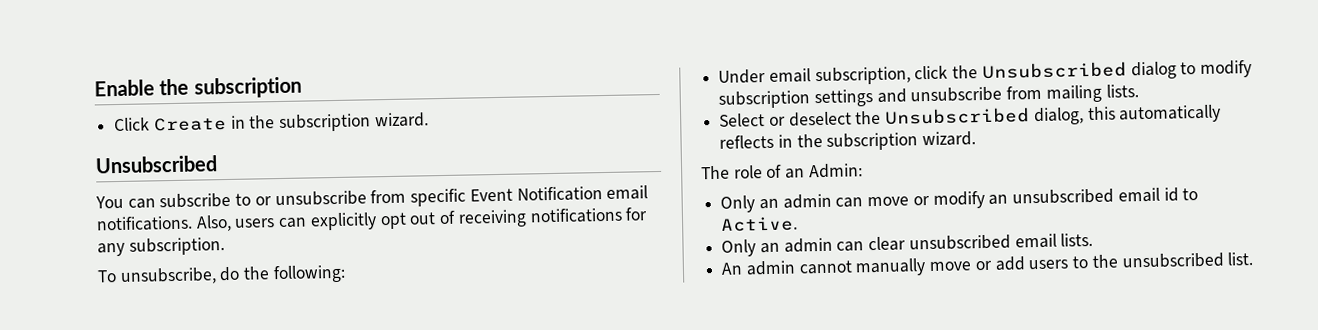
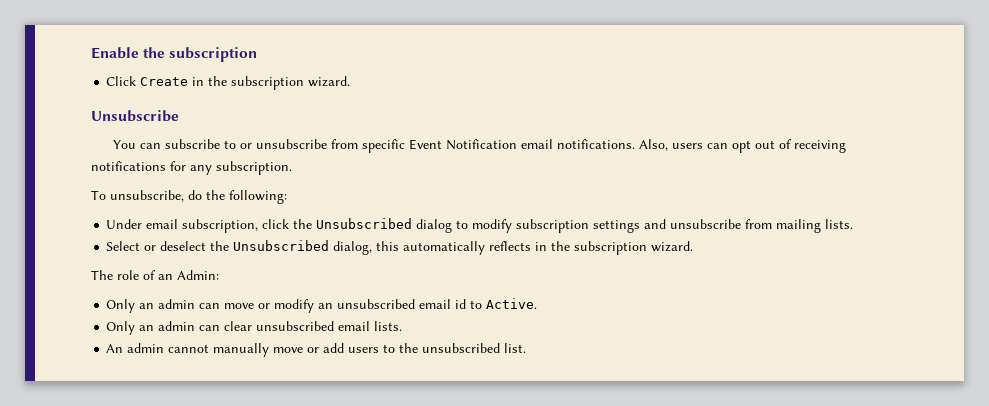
[95,155,218,174] Unsubscribed -> [91,110,179,122] Unsubscribe
[309,212,377,231] explicitly -> (728, 146) none

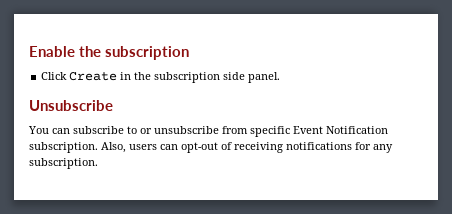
[308,76,351,87] wizard. -> [223,72,281,83] side panel.
[520,139,635,149] email notifications. -> [29,142,98,153] subscription.
[731,140,775,153] opt out -> [181,142,218,153] opt-out
[91,190,287,204] [106,218,854,233] [106,240,694,255] [91,270,219,280] [106,298,538,313] [106,321,403,335] [106,343,527,357] // To unsubscribe, do the following: // Under email subscription, click the Unsubscribed dialog to modify subscription settings and unsubscribe from mailing lists. // Select or deselect the Unsubscribed dialog, this automatically reflects in the subscription wizard. // The role of an Admin: // Only an admin can move or modify an unsubscribed email id to Active. // Only an admin can clear unsubscribed email lists. // An admin cannot manually move or add users to the unsubscribed list. -> (98, 163) none

